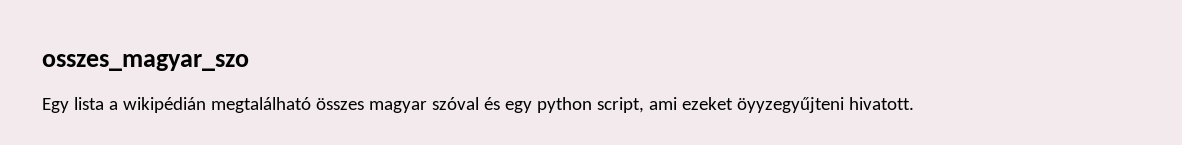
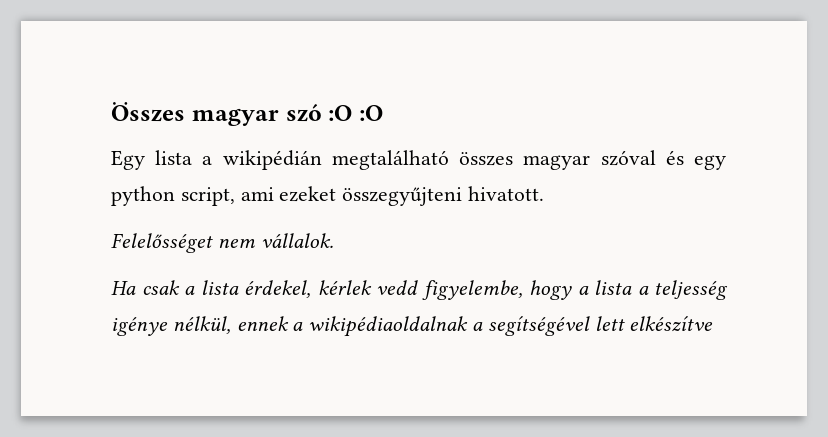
[42,54,249,71] osszes_magyar_szo -> [111,102,383,126] Összes magyar szó :O :O
[736,97,844,113] öyyzegyűjteni -> [342,187,463,206] összegyűjteni
(914, 103) none -> [111,233,334,253] [111,280,728,300] [111,316,714,337] // Felelősséget nem vállalok. // Ha csak a lista érdekel, kérlek vedd figyelembe, hogy a lista a teljesség igénye nélkül, ennek a wikipédiaoldalnak a segítségével lett elkészítve

